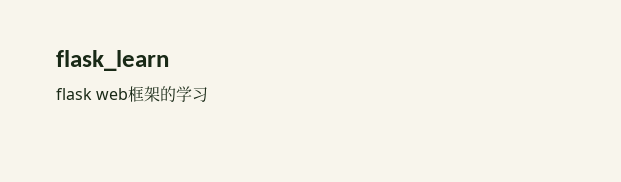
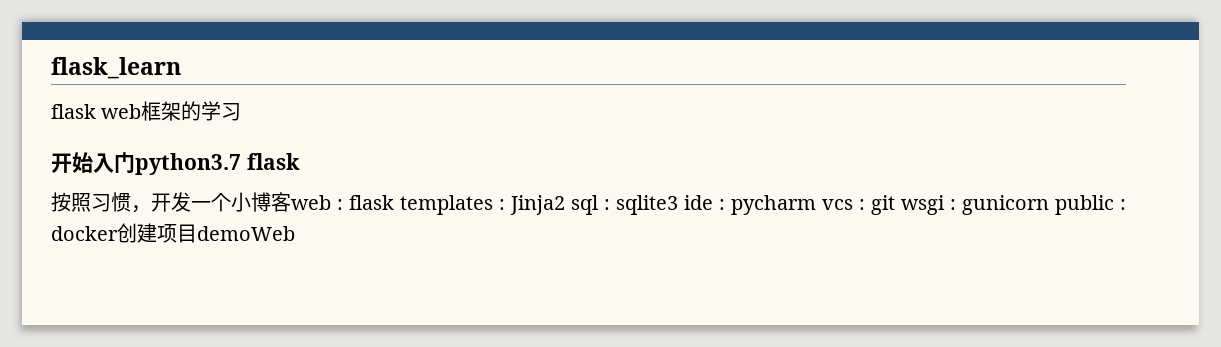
(209, 94) none -> [51,152,300,175] [51,192,1126,215] [51,223,295,243] // 开始入门python3.7 flask // 按照习惯，开发一个小博客web : flask templates : Jinja2 sql : sqlite3 ide : pycharm vcs : git wsgi : gunicorn public : docker创建项目demoWeb

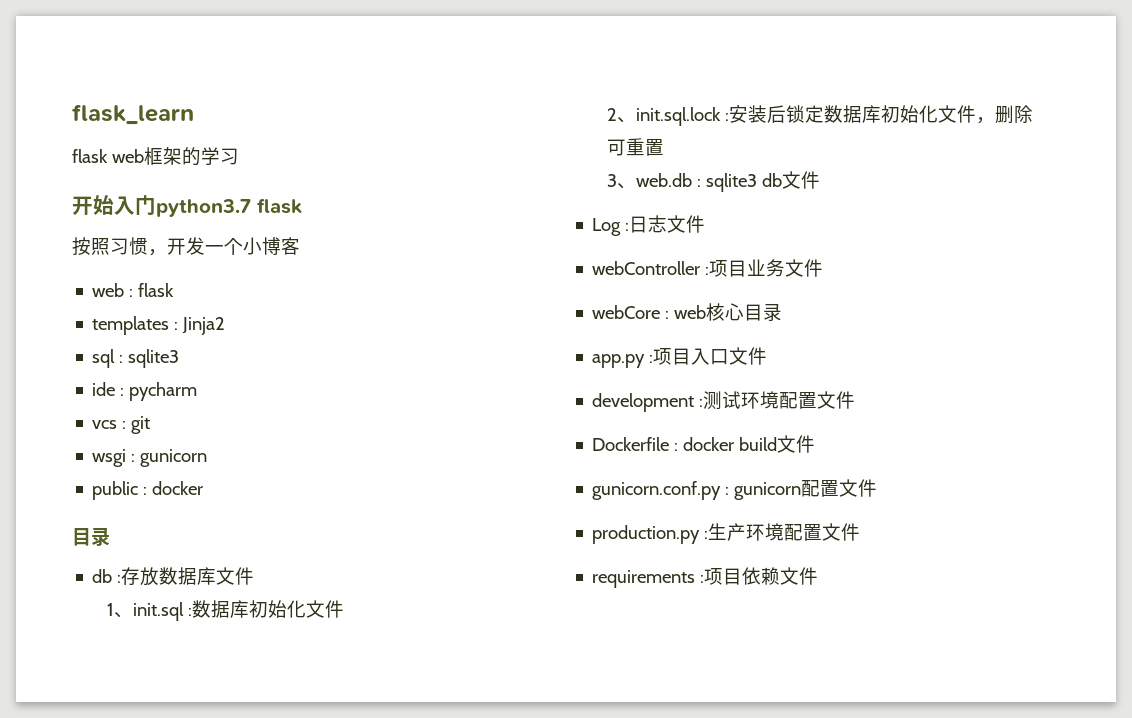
(291, 202) none -> (300, 246) //
(394, 202) none -> (175, 290) //
(565, 205) none -> (226, 326) //
(678, 205) none -> (180, 358) //
(816, 205) none -> (198, 391) //
(895, 205) none -> (151, 425) //
(1049, 205) none -> (208, 458) //
[117,223,295,243] 创建项目demoWeb -> [72,527,110,546] [92,567,255,586] [106,600,344,621] [606,105,1033,126] [606,138,664,156] [606,171,820,192] [592,215,706,236] [592,259,824,277] [592,303,783,321] [592,347,768,368] [592,391,856,412] [592,435,816,453] [592,479,878,500] [592,523,861,544] [592,567,819,588] // 目录 // db :存放数据库文件 // 1、init.sql :数据库初始化文件 // 2、init.sql.lock :安装后锁定数据库初始化文件，删除可重置 // 3、web.db : sqlite3 db文件 // Log :日志文件 // webController :项目业务文件 // webCore : web核心目录 // app.py :项目入口文件 // development :测试环境配置文件 // Dockerfile : docker build文件 // gunicorn.conf.py : gunicorn配置文件 // production.py :生产环境配置文件 // requirements :项目依赖文件

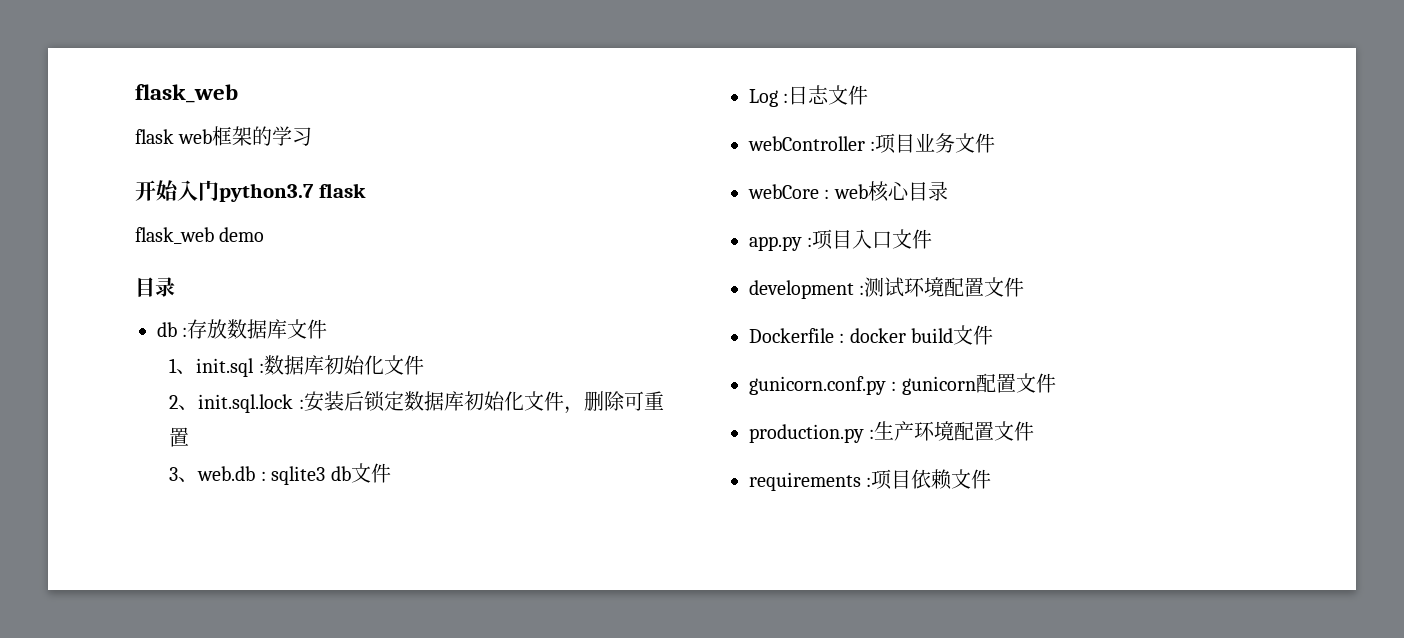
[72,104,194,125] flask_learn -> [135,84,238,103] flask_web
[72,237,300,256] [92,283,175,297] [92,316,226,335] [92,349,180,368] [92,382,198,401] [92,416,151,434] [92,449,208,467] [92,481,204,500] 按照习惯，开发一个小博客 // web : flask // templates : Jinja2 // sql : sqlite3 // ide : pycharm // vcs : git // wsgi : gunicorn // public : docker -> [135,227,265,244] flask_web demo

